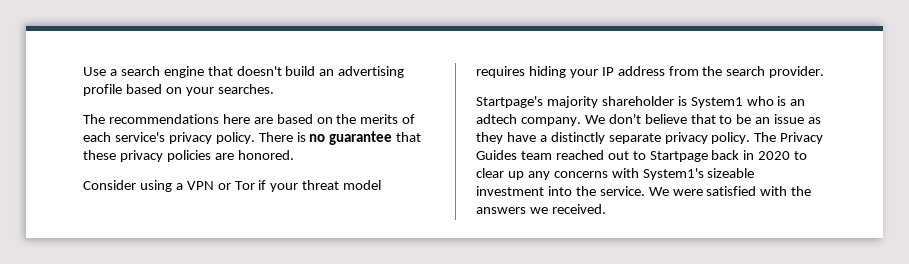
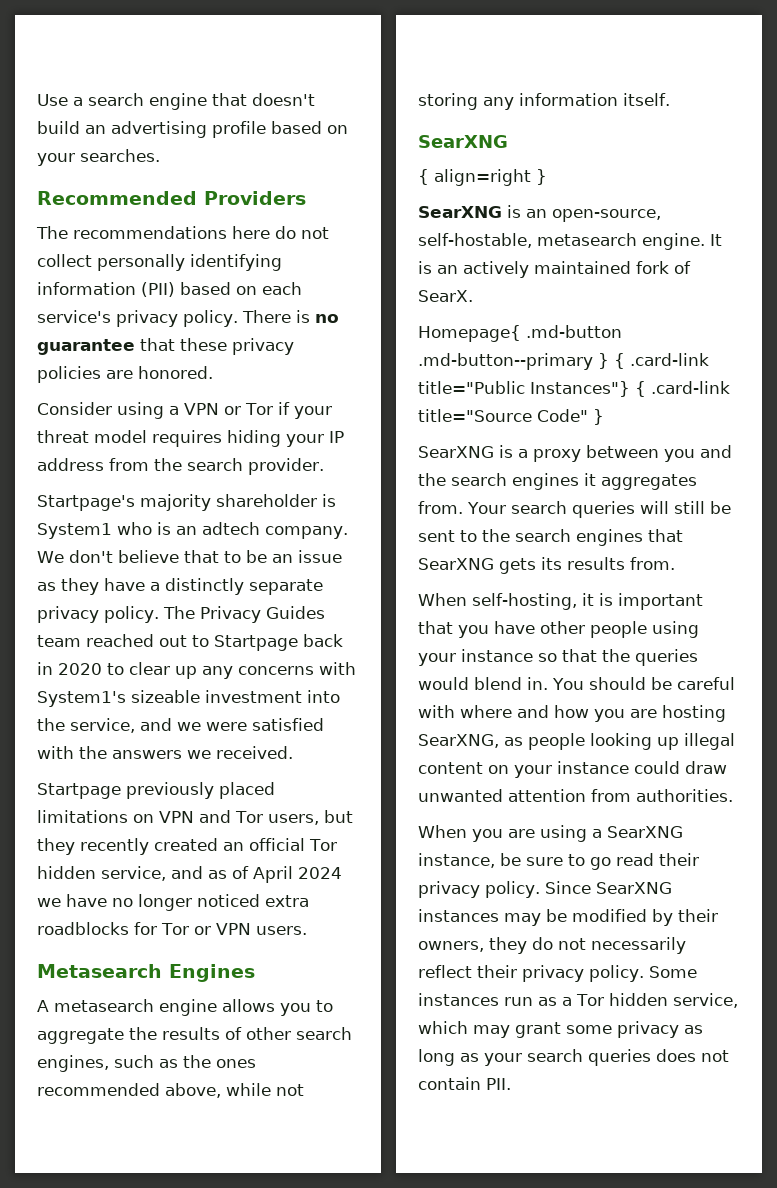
(274, 89) none -> [37,191,306,205] // Recommended Providers
[253,114,416,124] are based on the merits of -> [275,226,329,239] [37,254,282,271] [37,282,257,297] do not collect personally identifying information (PII) based on
[599,186,669,196] service. We -> [70,718,201,733] service, and we
(606, 209) none -> [37,782,275,799] [37,810,353,825] [37,838,337,855] [37,866,342,883] [37,894,309,911] [37,922,307,935] [37,964,255,982] [37,999,333,1016] [37,1027,352,1044] [37,1055,256,1072] [37,1083,304,1098] [418,93,670,110] [418,135,508,148] [418,169,547,186] [418,205,661,222] [418,233,722,250] [418,261,691,278] [418,290,473,302] [418,325,622,342] [418,353,709,370] [418,381,730,397] [418,409,604,425] [418,445,732,462] [418,473,697,490] [418,501,731,518] [418,529,683,546] [418,557,675,574] [418,593,703,610] [418,621,699,638] [418,649,698,666] [418,677,735,690] [418,705,726,722] [418,733,735,750] [418,761,727,778] [418,789,733,802] [418,825,683,842] [418,853,699,870] [418,881,672,898] [418,909,718,926] [418,937,686,954] [418,965,697,982] [418,993,738,1008] [418,1021,703,1038] [418,1049,729,1066] [418,1077,511,1090] // Startpage previously placed limitations on VPN and Tor users, but they recently created an official Tor hidden service, and as of April 2024 we have no longer noticed extra roadblocks for Tor or VPN users. // Metasearch Engines // A metasearch engine allows you to aggregate the results of other search engines, such as the ones recommended above, while not storing any information itself. // SearXNG // { align=right } // SearXNG is an open-source, self-hostable, metasearch engine. It is an actively maintained fork of SearX. // Homepage{ .md-button .md-button--primary } { .card-link title="Public Instances"} { .card-link title="Source Code" } // SearXNG is a proxy between you and the search engines it aggregates from. Your search queries will still be sent to the search engines that SearXNG gets its results from. // When self-hosting, it is important that you have other people using your instance so that the queries would blend in. You should be careful with where and how you are hosting SearXNG, as people looking up illegal content on your instance could draw unwanted attention from authorities. // When you are using a SearXNG instance, be sure to go read their privacy policy. Since SearXNG instances may be modified by their owners, they do not necessarily reflect their privacy policy. Some instances run as a Tor hidden service, which may grant some privacy as long as your search queries does not contain PII.

